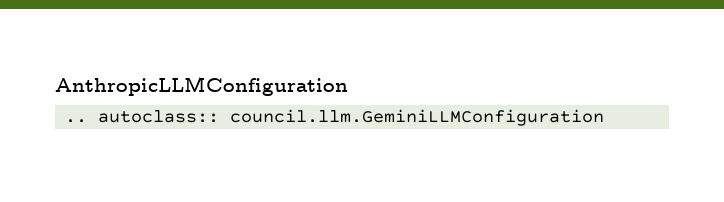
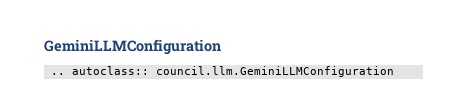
[55,76,348,96] AnthropicLLMConfiguration -> [44,39,221,55] GeminiLLMConfiguration

